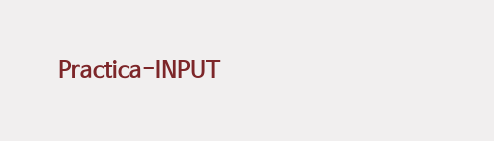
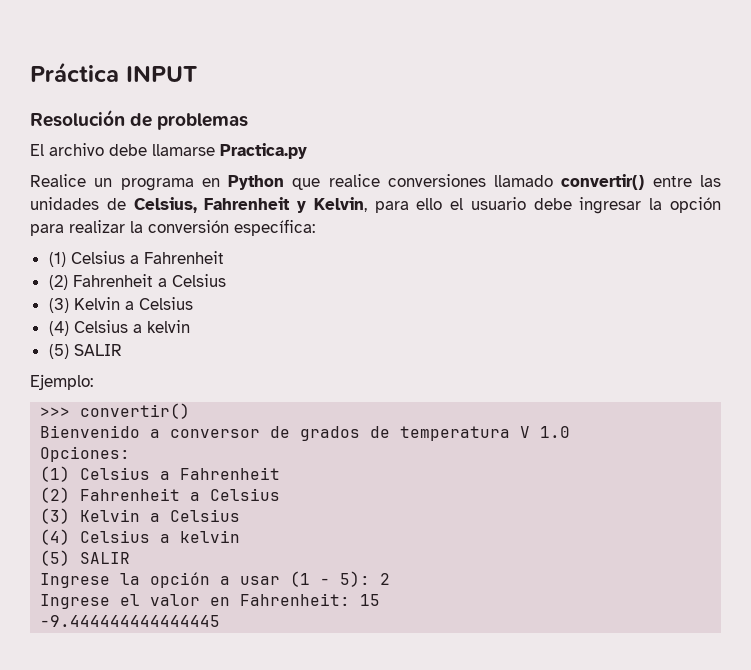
[58,60,221,79] Practica-INPUT -> [30,62,197,82] [30,109,249,130] [30,143,307,159] [30,174,721,191] [30,197,721,214] [30,219,315,236] [48,251,224,267] [48,274,226,290] [48,297,193,313] [48,320,190,336] [48,344,122,359] [30,374,93,390] [40,403,191,419] [40,425,571,441] [40,446,131,462] [40,466,281,482] [40,487,281,503] [40,508,241,524] [40,529,241,545] [40,550,131,566] [40,571,391,588] [40,593,381,609] [40,615,221,627] Práctica INPUT // Resolución de problemas // El archivo debe llamarse Practica.py // Realice un programa en Python que realice conversiones llamado convertir() entre las unidades de Celsius, Fahrenheit y Kelvin, para ello el usuario debe ingresar la opción para realizar la conversión específica: // (1) Celsius a Fahrenheit // (2) Fahrenheit a Celsius // (3) Kelvin a Celsius // (4) Celsius a kelvin // (5) SALIR // Ejemplo: // >>> convertir() // Bienvenido a conversor de grados de temperatura V 1.0 // Opciones: // (1) Celsius a Fahrenheit // (2) Fahrenheit a Celsius // (3) Kelvin a Celsius // (4) Celsius a kelvin // (5) SALIR // Ingrese la opción a usar (1 - 5): 2 // Ingrese el valor en Fahrenheit: 15 // -9.444444444444445

